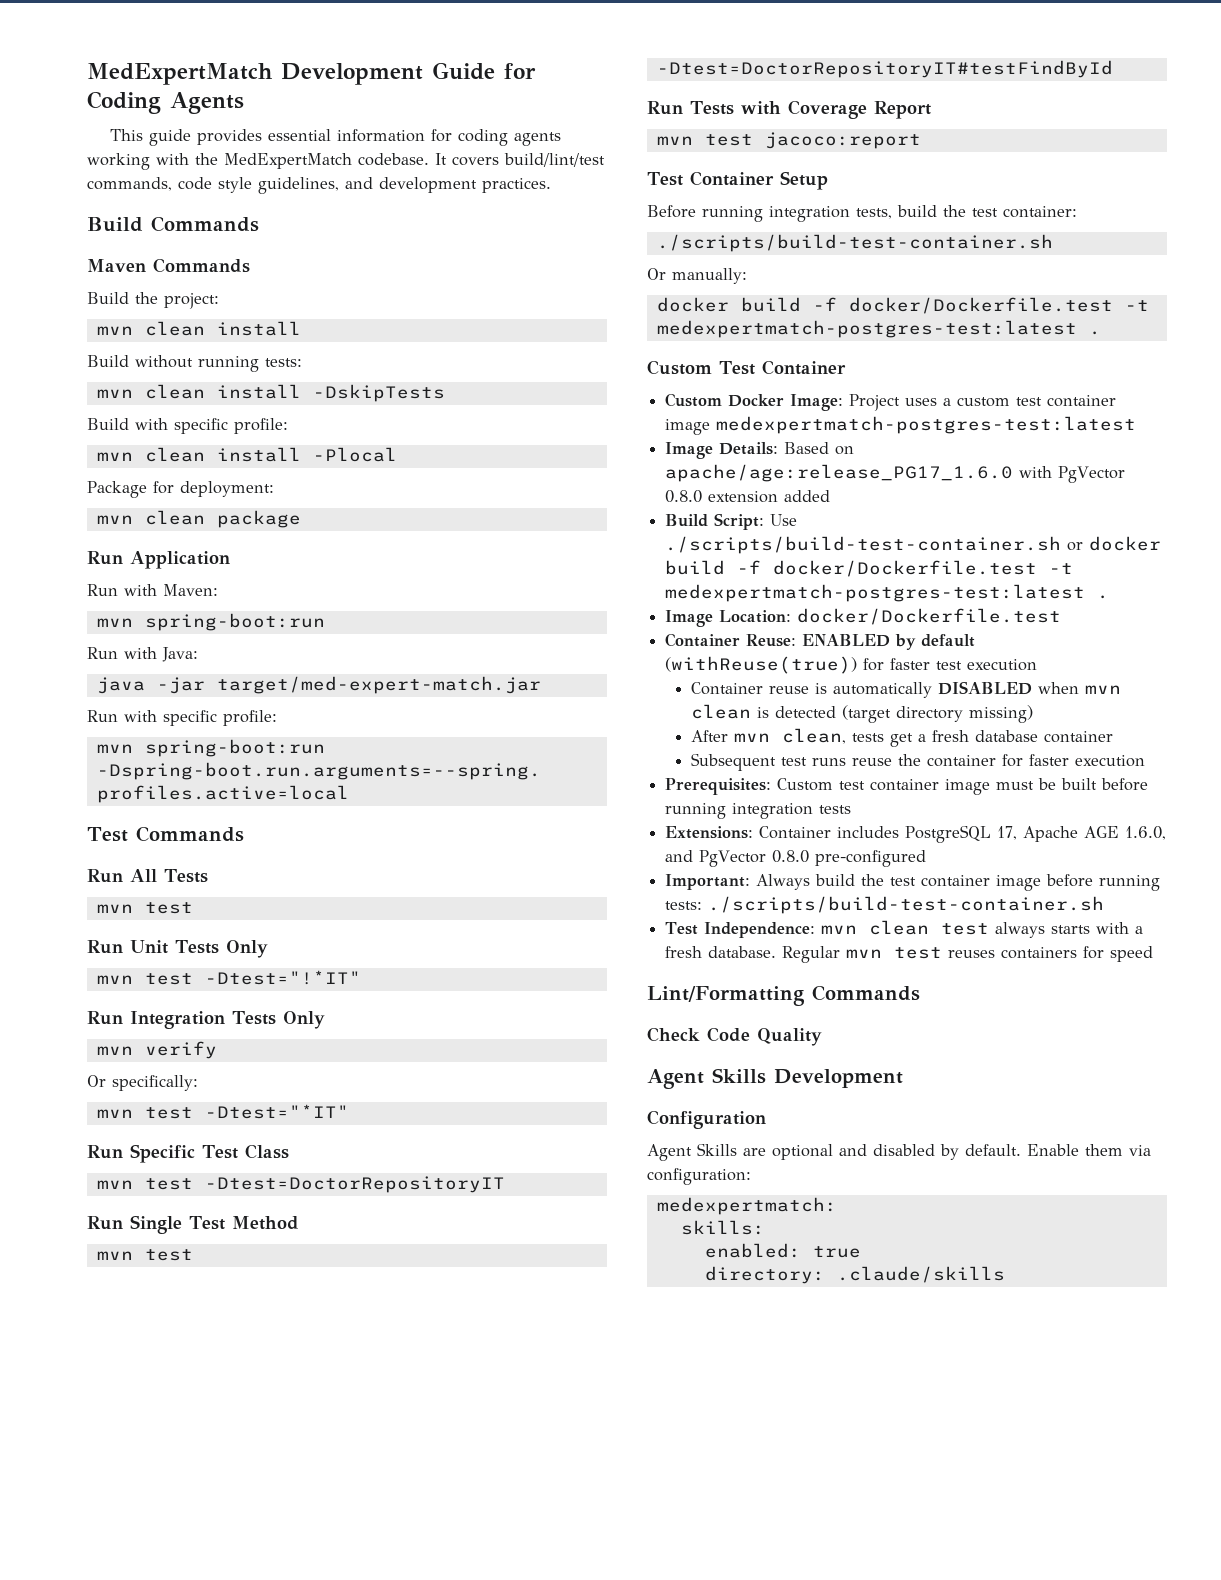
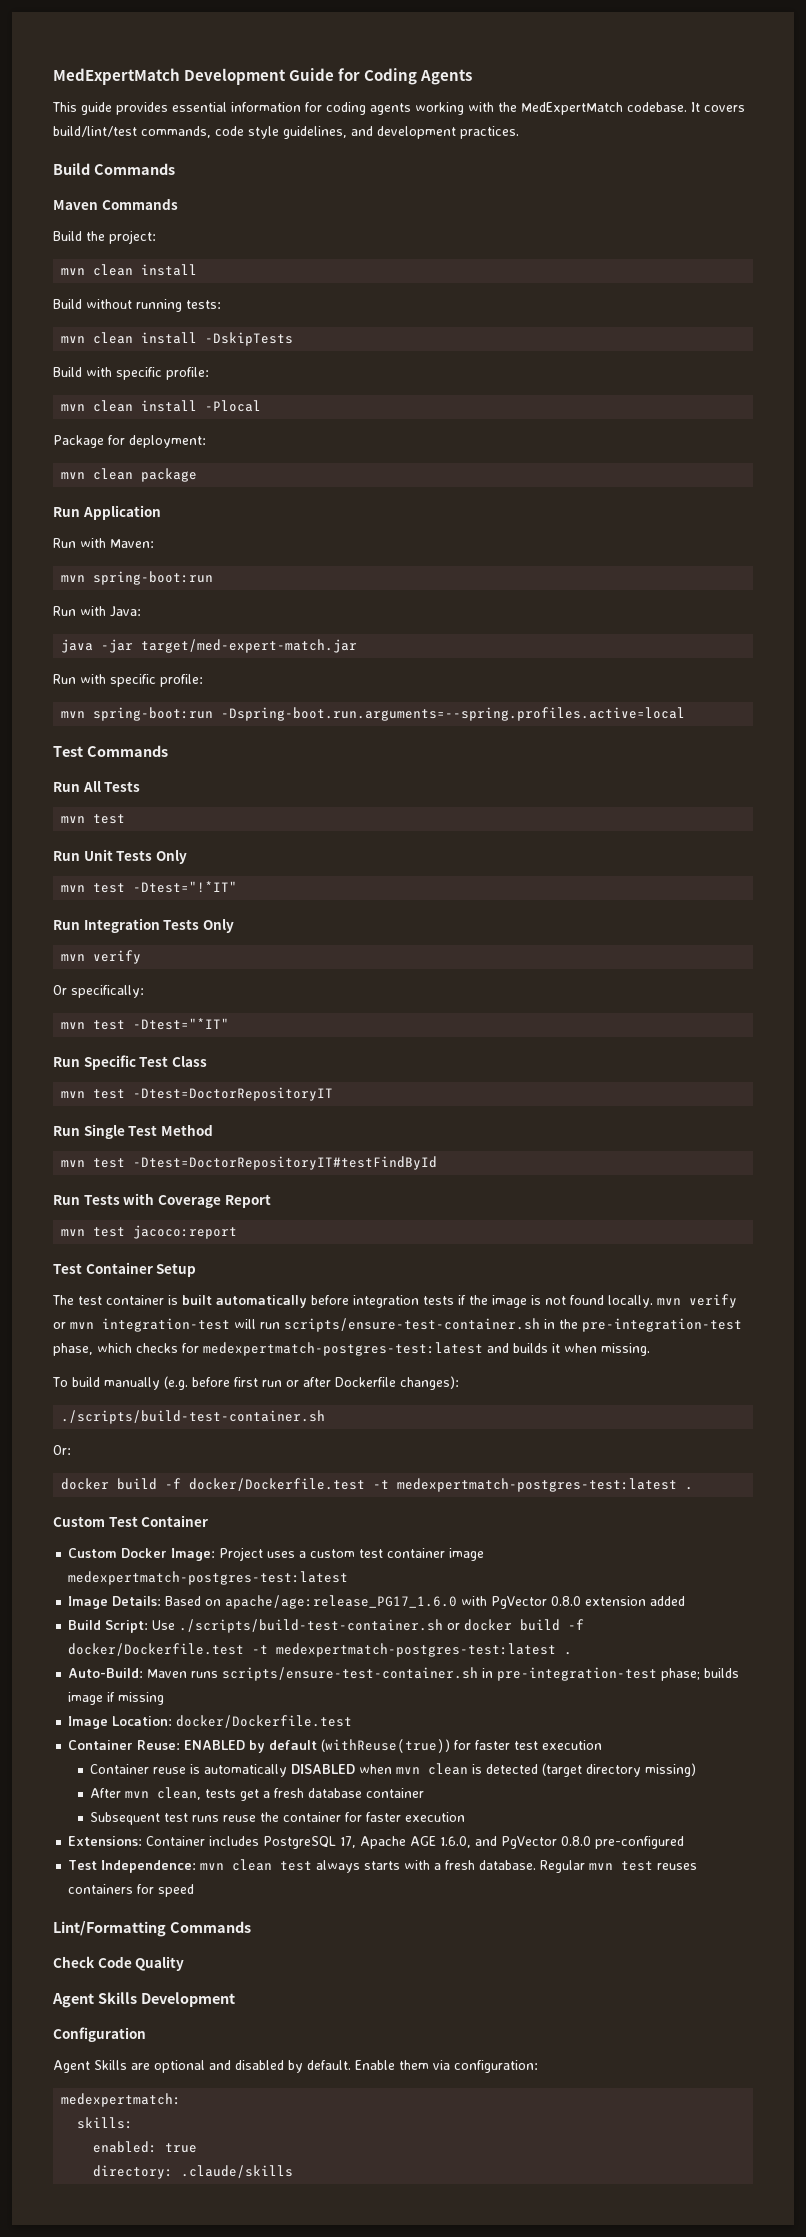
[647,205,1077,222] [656,234,1053,252] [647,268,747,284] Before running integration tests, build the test container: // ./scripts/build-test-container.sh // Or manually: -> [52,1294,737,1308] [53,1318,742,1332] [53,1342,650,1356] [52,1376,459,1390] [61,1410,326,1424] [53,1445,71,1455] The test container is built automatically before integration tests if the image is not found locally. mvn verify or mvn integration-test will run scripts/ensure-test-container.sh in the pre-integration-test phase, which checks for medexpertmatch-postgres-test:latest and builds it when missing. // To build manually (e.g. before first run or after Dockerfile changes): // ./scripts/build-test-container.sh // Or:
(1110, 597) none -> [68,1667,740,1681] [68,1692,165,1705] // Auto-Build: Maven runs scripts/ensure-test-container.sh in pre-integration-test phase; builds image if missing
[665,778,1149,795] [665,803,852,819] // Prerequisites: Custom test container image must be built before running integration tests -> (466, 1817) none
[665,874,1161,891] [665,896,1105,914] // Important: Always build the test container image before running tests: ./scripts/build-test-container.sh -> (685, 1842) none

